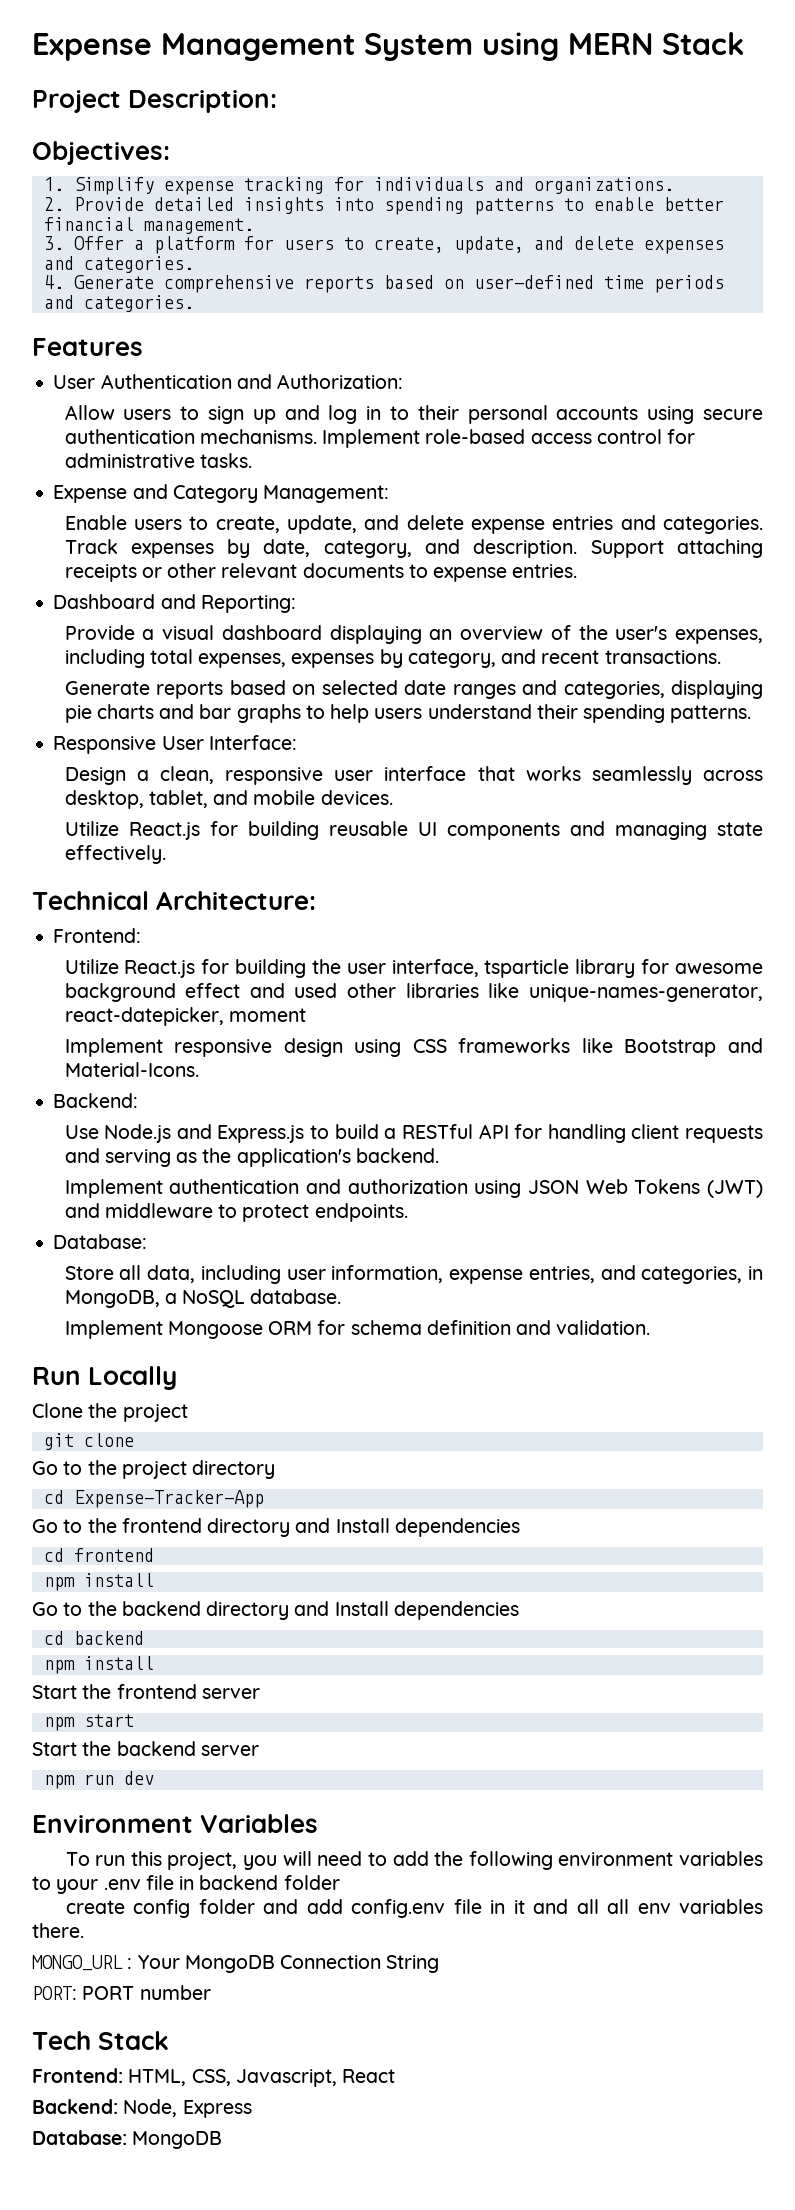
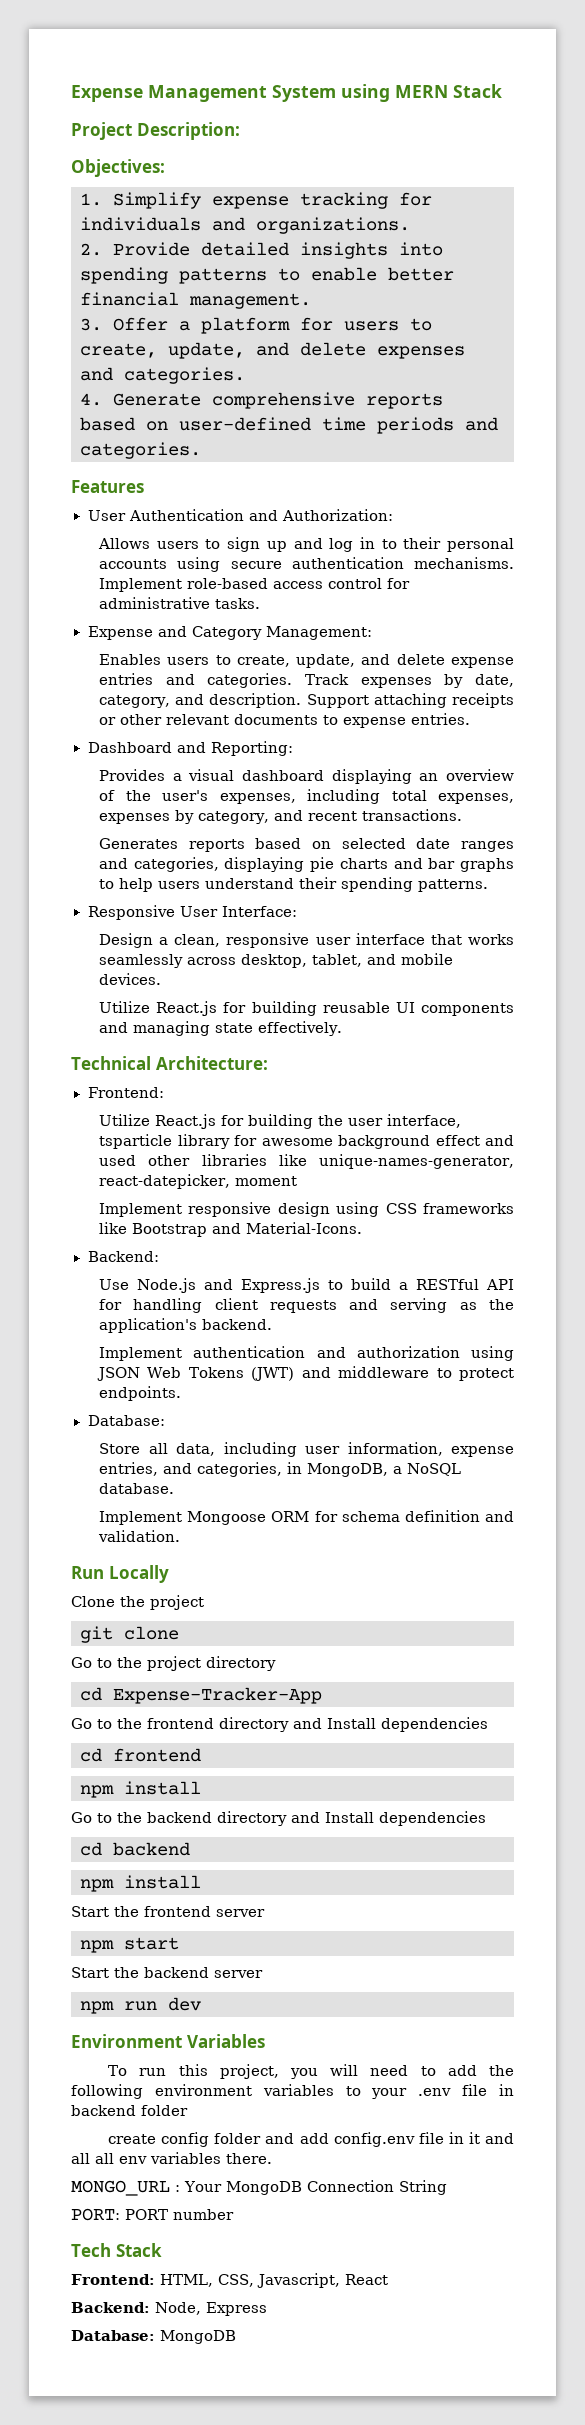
[64,405,115,420] Allow -> [98,538,151,549] Allows
[64,515,127,530] Enable -> [99,654,162,665] Enables
[64,625,135,640] Provide -> [99,769,166,781] Provides
[64,681,150,695] Generate -> [99,838,179,849] Generates

